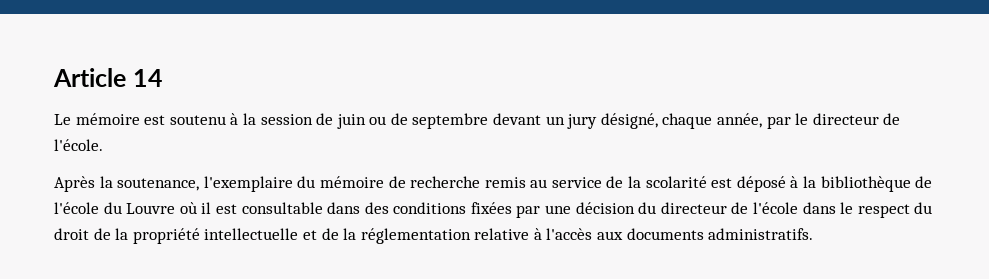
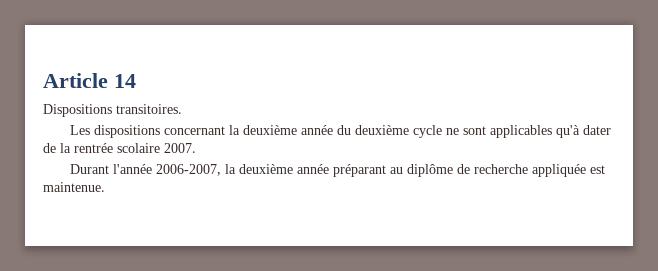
[54,113,901,129] [54,139,103,151] [54,176,933,192] [54,202,933,218] [54,228,814,244] Le mémoire est soutenu à la session de juin ou de septembre devant un jury désigné, chaque année, par le directeur de l'école. // Après la soutenance, l'exemplaire du mémoire de recherche remis au service de la scolarité est déposé à la bibliothèque de l'école du Louvre où il est consultable dans des conditions fixées par une décision du directeur de l'école dans le respect du droit de la propriété intellectuelle et de la réglementation relative à l'accès aux documents administratifs. -> [43,104,182,117] [69,125,611,138] [43,143,196,153] [69,164,605,177] [43,182,105,192] Dispositions transitoires. // Les dispositions concernant la deuxième année du deuxième cycle ne sont applicables qu'à dater de la rentrée scolaire 2007. // Durant l'année 2006-2007, la deuxième année préparant au diplôme de recherche appliquée est maintenue.

